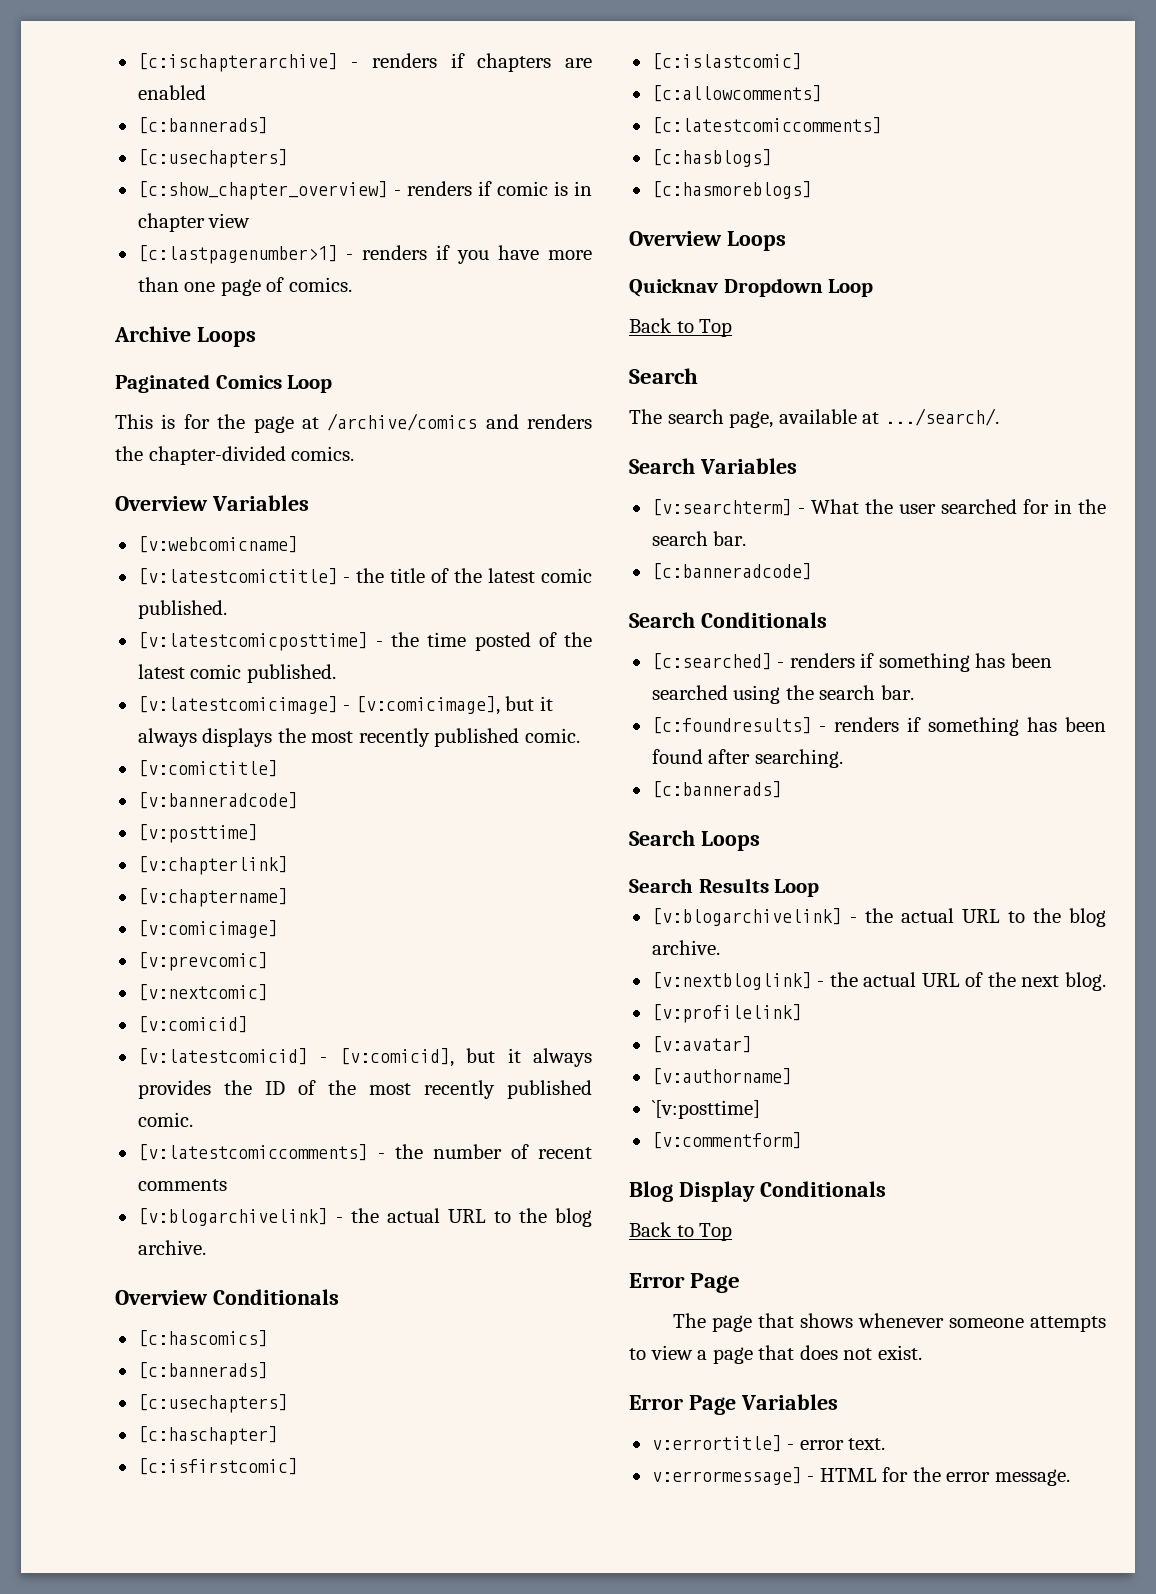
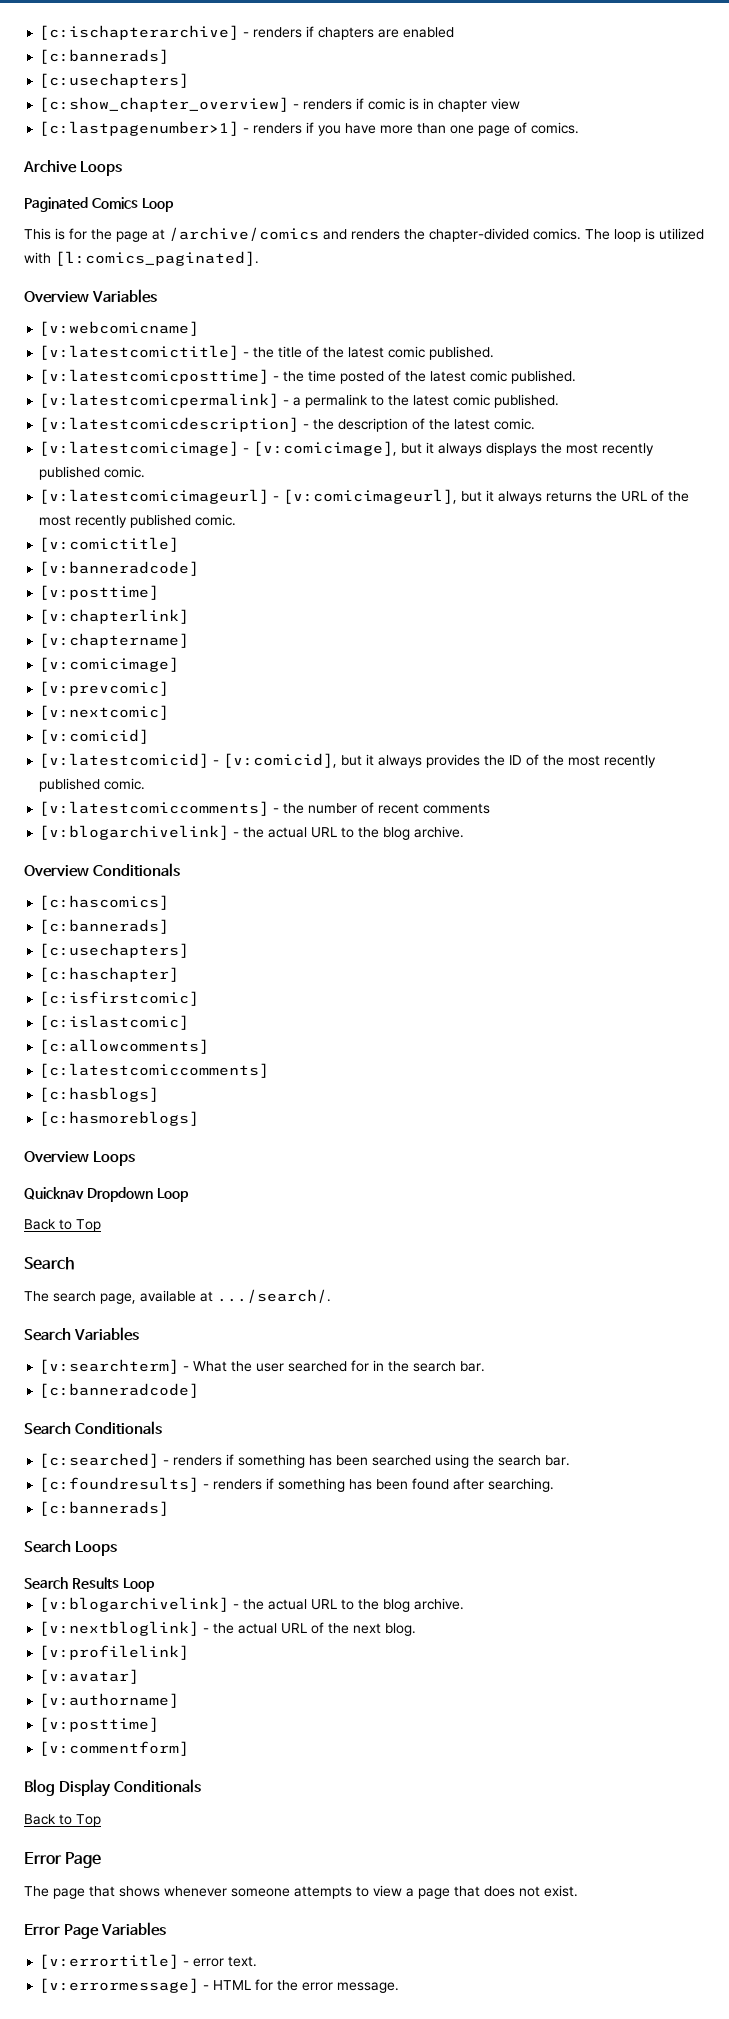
(355, 453) none -> [585,228,704,242] [24,251,259,266] The loop is utilized with [l:comics_paginated].
(336, 673) none -> [39,393,560,408] [39,417,536,432] // [v:latestcomicpermalink] - a permalink to the latest comic published. // [v:latestcomicdescription] - the description of the latest comic.
(580, 735) none -> [39,489,690,504] [39,514,237,528] // [v:latestcomicimageurl] - [v:comicimageurl], but it always returns the URL of the most recently published comic.
[651,1100,760,1119] `[v:posttime] -> [39,1717,160,1732] [v:posttime]
[651,1435,782,1452] v:errortitle] -> [39,1954,180,1969] [v:errortitle]
[651,1467,802,1485] v:errormessage] -> [39,1978,200,1993] [v:errormessage]

